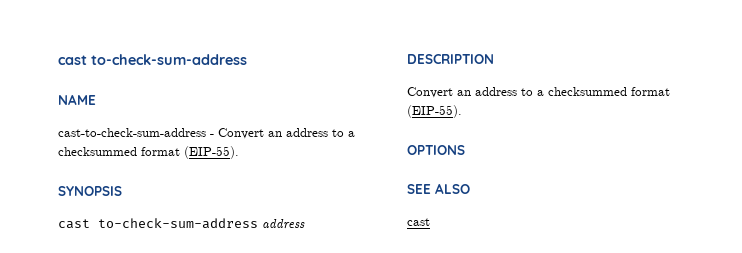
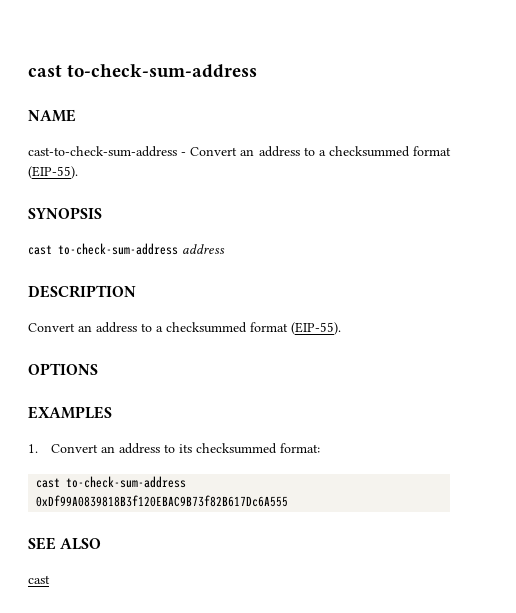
(465, 150) none -> [28,406,112,419] [28,443,321,454] [36,476,187,488] [36,495,289,507] // EXAMPLES // 1. Convert an address to its checksummed format: // cast to-check-sum-address 0xDf99A0839818B3f120EBAC9B73f82B617Dc6A555

